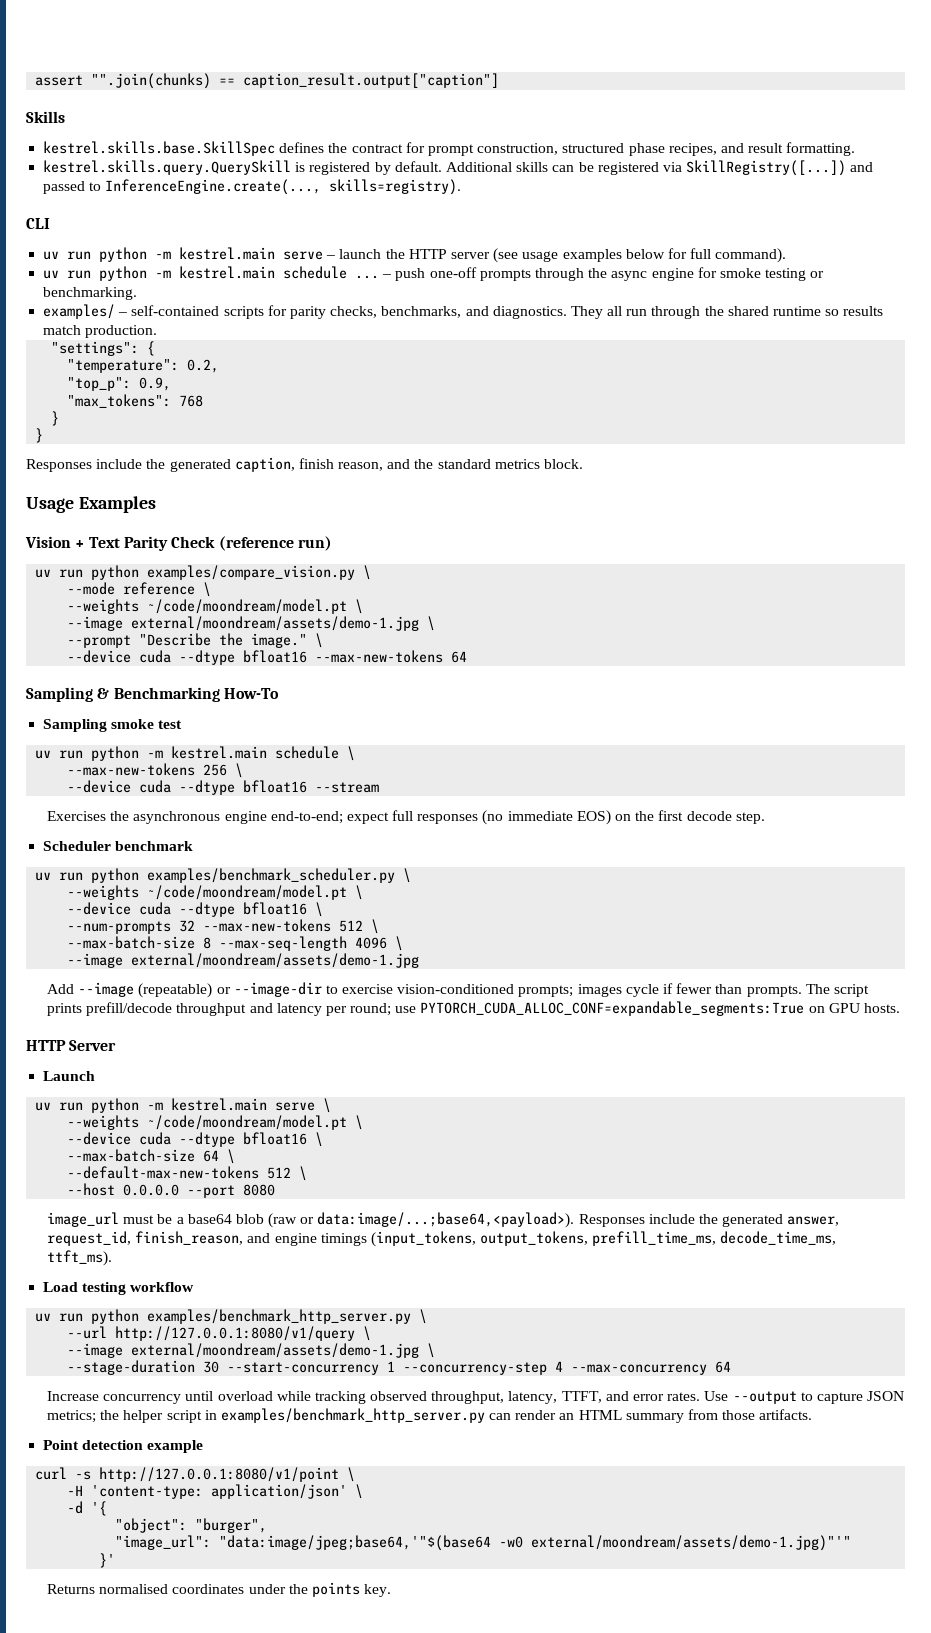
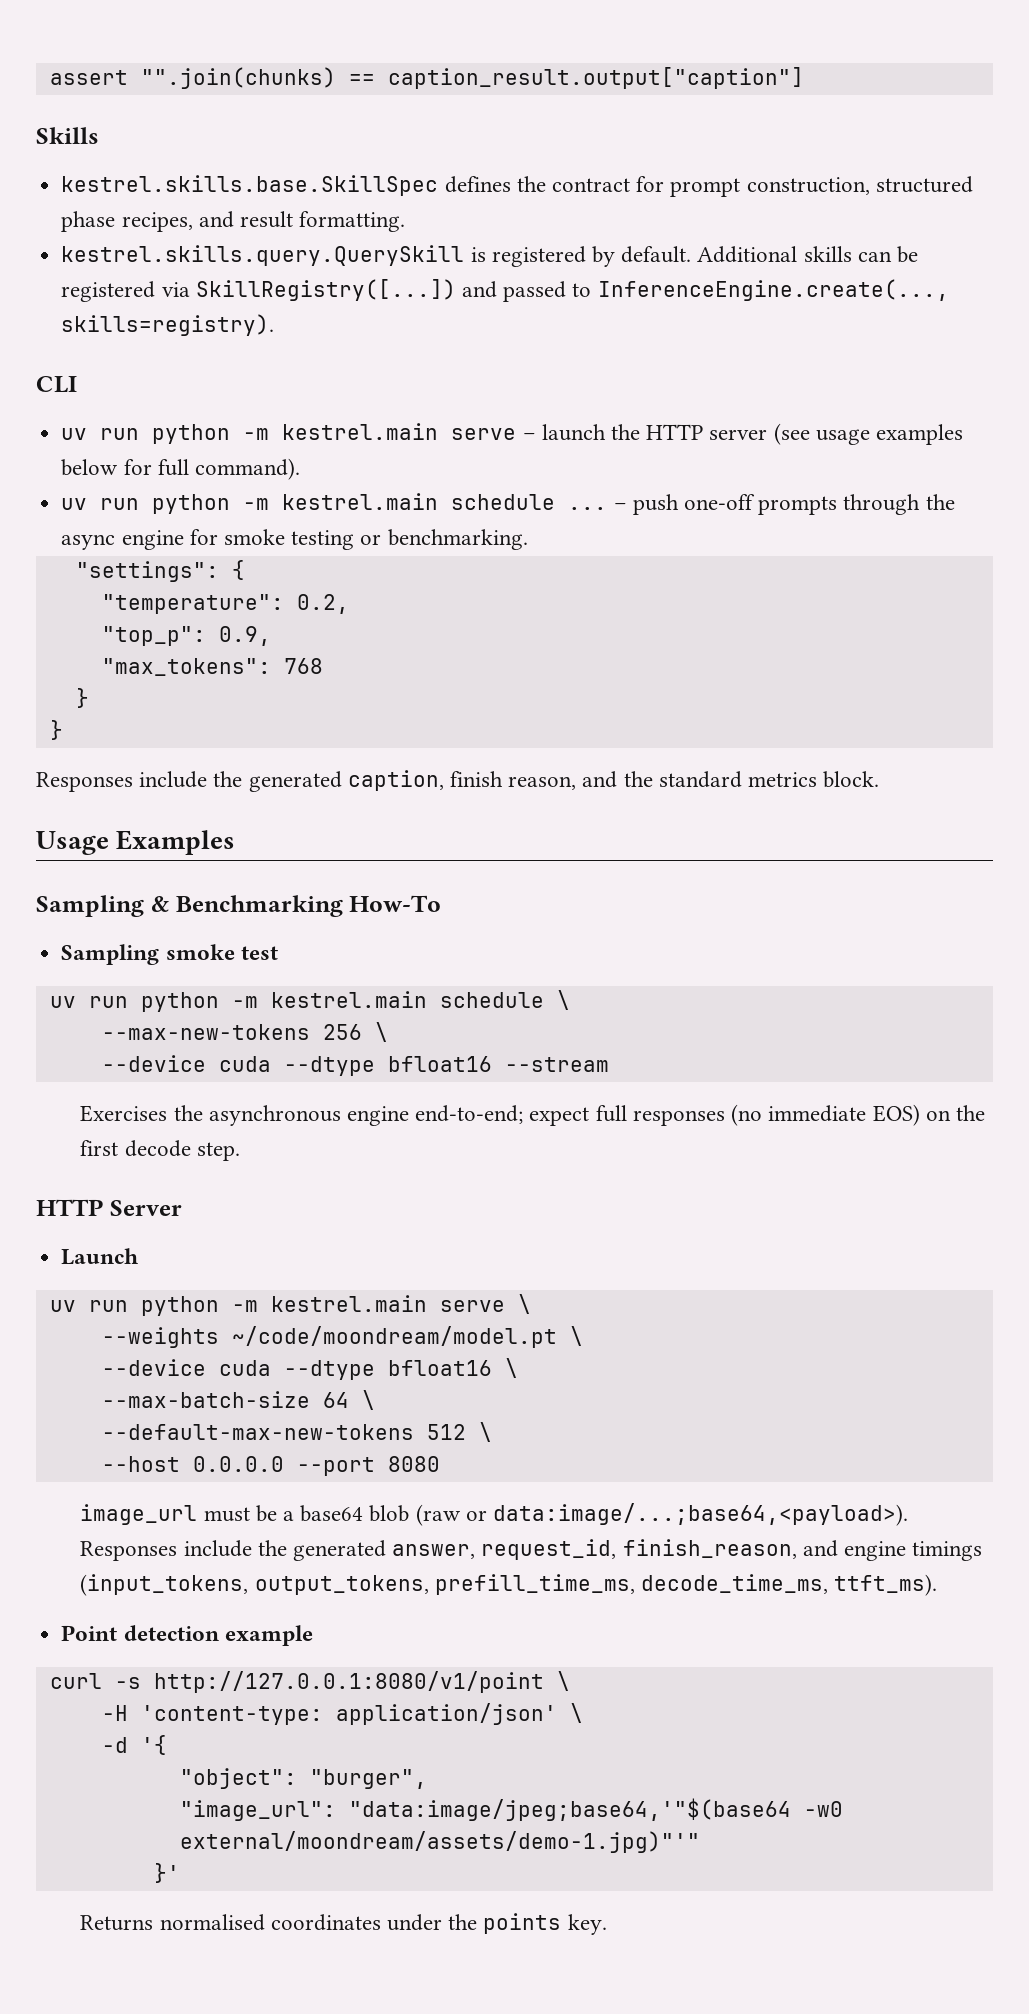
[43,304,884,319] [43,325,158,338] // examples/ – self-contained scripts for parity checks, benchmarks, and diagnostics. They all run through the shared runtime so results match production. -> (528, 539) none
[25,536,332,551] [35,565,372,580] [67,582,212,597] [67,599,364,614] [67,616,436,631] [67,633,324,648] [67,650,468,665] // Vision + Text Parity Check (reference run) // uv run python examples/compare_vision.py \ // --mode reference \ // --weights ~/code/moondream/model.pt \ // --image external/moondream/assets/demo-1.jpg \ // --prompt "Describe the image." \ // --device cuda --dtype bfloat16 --max-new-tokens 64 -> (236, 842) none
[43,841,194,851] [35,868,412,883] [67,885,364,900] [67,902,324,917] [67,919,380,934] [67,936,404,951] [67,953,420,968] [46,982,869,998] [46,1001,900,1016] // Scheduler benchmark // uv run python examples/benchmark_scheduler.py \ // --weights ~/code/moondream/model.pt \ // --device cuda --dtype bfloat16 \ // --num-prompts 32 --max-new-tokens 512 \ // --max-batch-size 8 --max-seq-length 4096 \ // --image external/moondream/assets/demo-1.jpg // Add --image (repeatable) or --image-dir to exercise vision-conditioned prompts; images cycle if fewer than prompts. The script prints prefill/decode throughput and latency per round; use PYTORCH_CUDA_ALLOC_CONF=expandable_segments:True on GPU hosts. -> (240, 1151) none
[43,1282,195,1295] [35,1309,428,1324] [67,1326,372,1341] [67,1343,436,1358] [67,1360,732,1375] [46,1391,905,1404] [46,1408,813,1423] // Load testing workflow // uv run python examples/benchmark_http_server.py \ // --url http://127.0.0.1:8080/v1/query \ // --image external/moondream/assets/demo-1.jpg \ // --stage-duration 30 --start-concurrency 1 --concurrency-step 4 --max-concurrency 64 // Increase concurrency until overload while tracking observed throughput, latency, TTFT, and error rates. Use --output to capture JSON metrics; the helper script in examples/benchmark_http_server.py can render an HTML summary from those artifacts. -> (938, 1585) none

